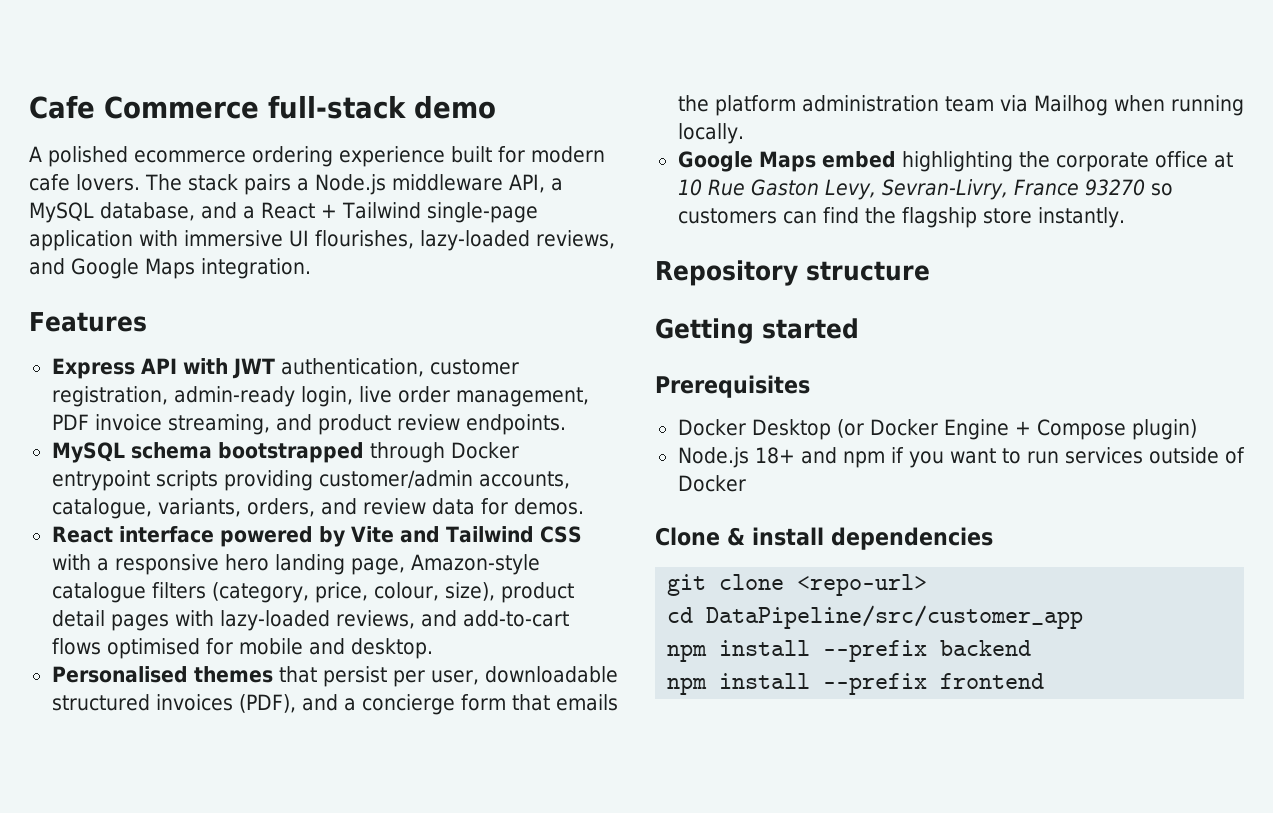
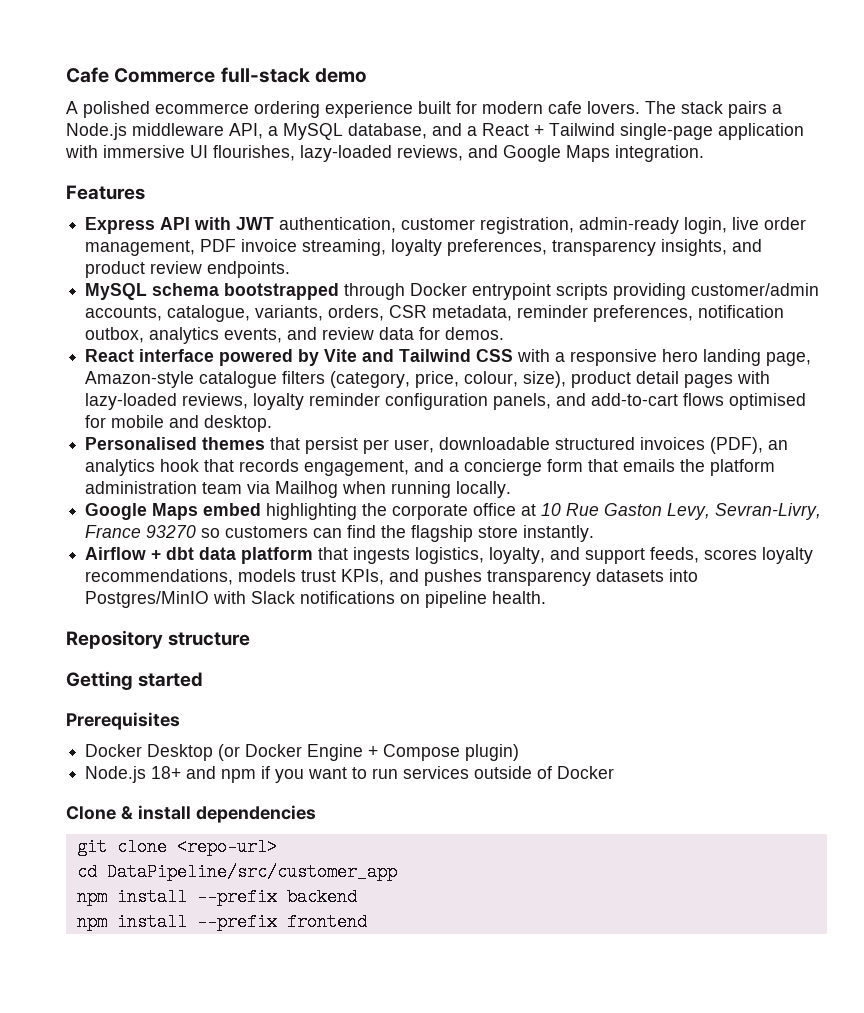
(270, 424) none -> [391,239,728,256] loyalty preferences, transparency insights,
(315, 507) none -> [389,305,785,322] [85,327,283,344] CSR metadata, reminder preferences, notification outbox, analytics events,
(415, 619) none -> [253,393,552,410] loyalty reminder configuration panels,
(296, 703) none -> [768,440,789,450] [85,459,410,476] an analytics hook that records engagement,
(1125, 217) none -> [85,547,814,564] [85,569,699,586] [85,591,547,608] // Airflow + dbt data platform that ingests logistics, loyalty, and support feeds, scores loyalty recommendations, models trust KPIs, and pushes transparency datasets into Postgres/MinIO with Slack notifications on pipeline health.

